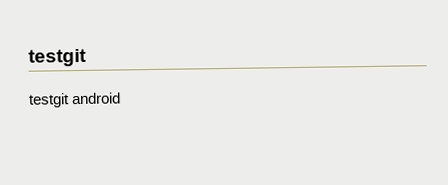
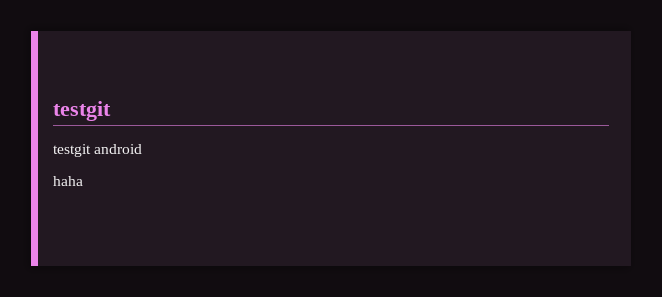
(122, 98) none -> [53,176,83,186] // haha

